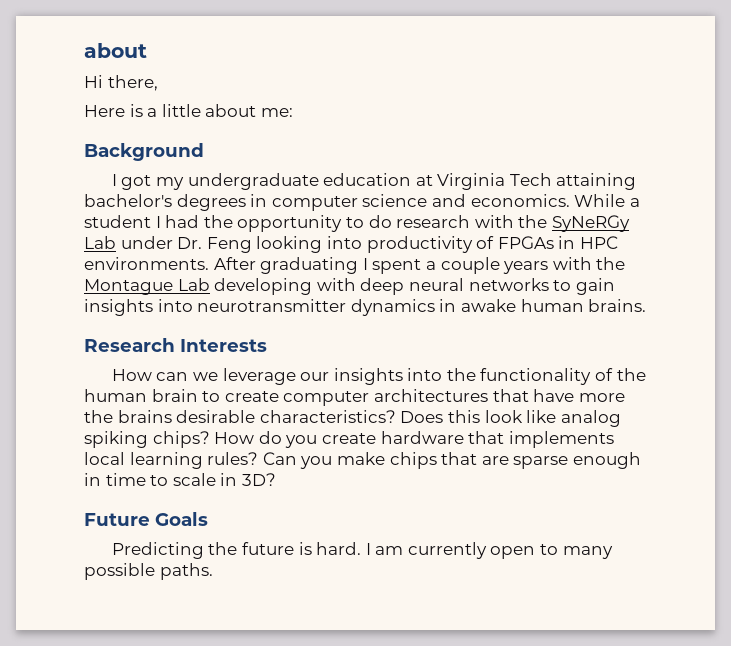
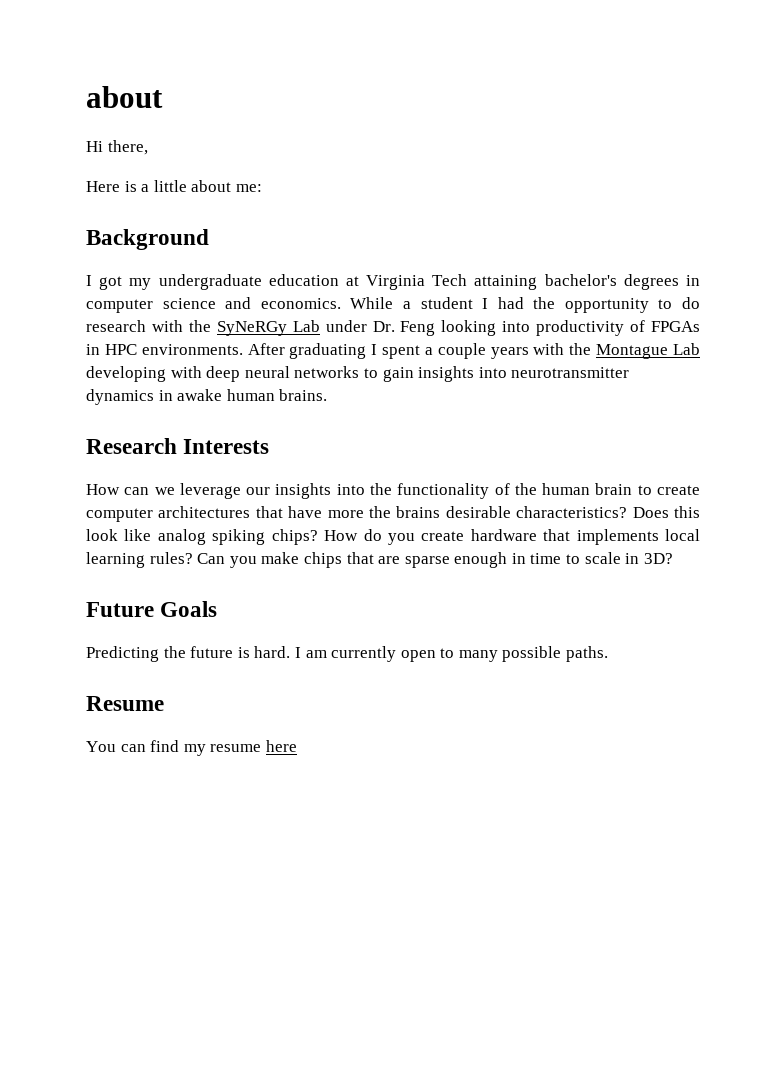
(213, 571) none -> [86,696,164,711] [86,740,297,756] // Resume // You can find my resume here

